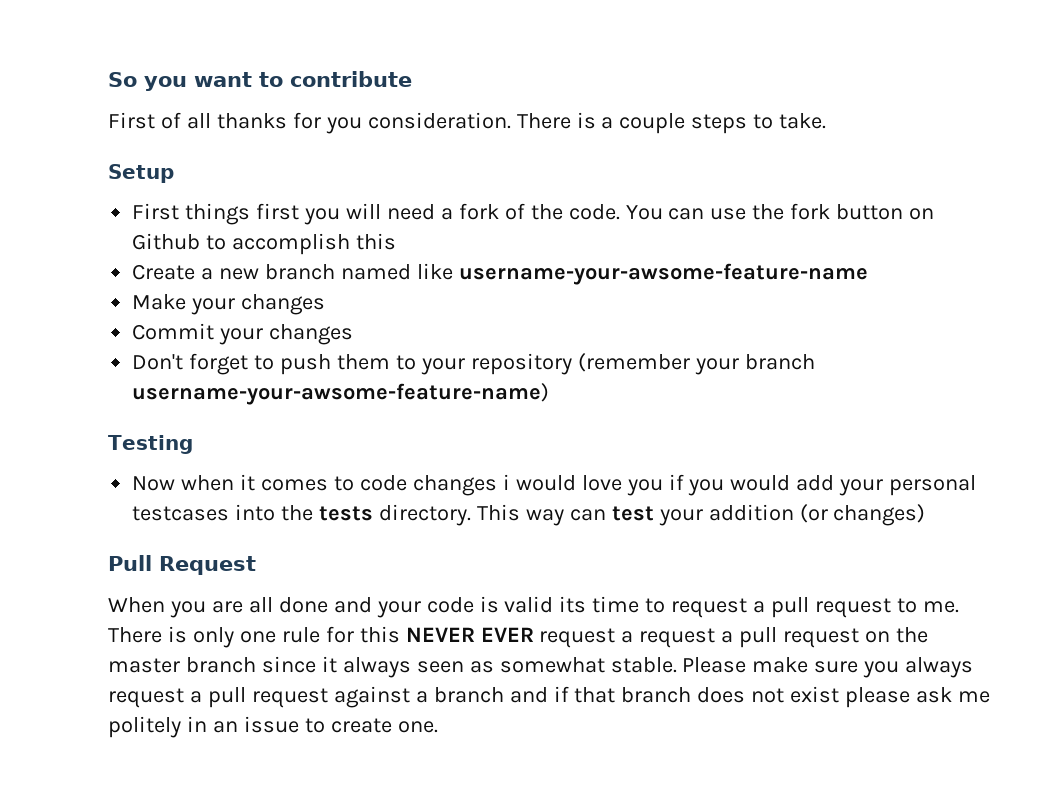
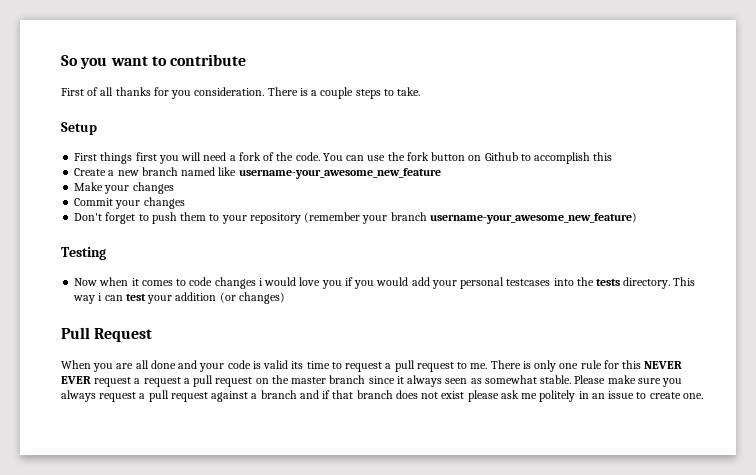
[458,263,868,285] username-your-awsome-feature-name -> [238,168,441,179] username-your_awesome_new_feature
[132,383,550,405] username-your-awsome-feature-name) -> [429,212,637,224] username-your_awesome_new_feature)
(564, 517) none -> [98,293,103,301] i

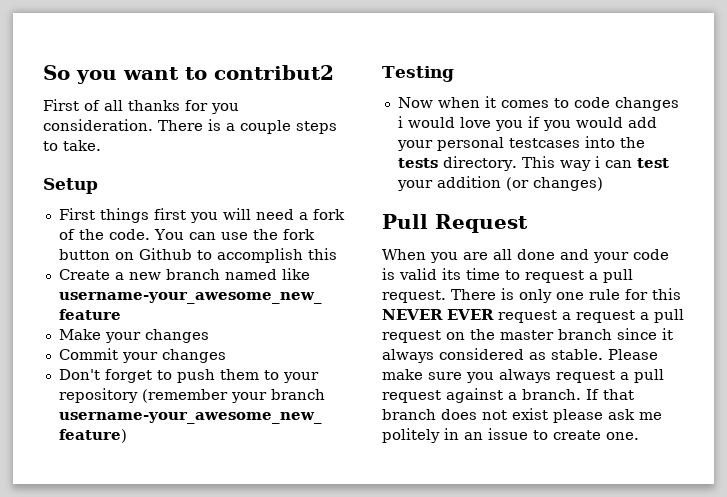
[170,54,247,66] contribute -> [214,65,334,80] contribut2
[416,362,488,372] request to me. -> [382,290,446,303] request.
[445,375,537,384] seen as somewhat -> [439,348,546,360] considered as
[260,390,331,399] branch and if -> [522,389,599,400] branch. If

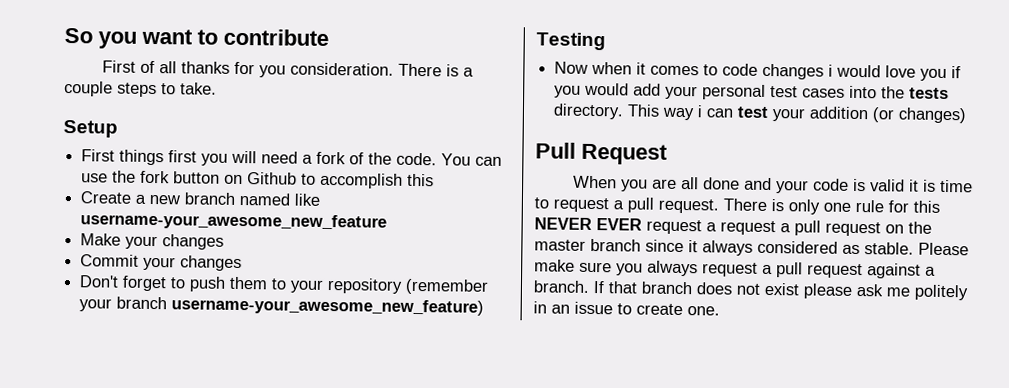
[214,65,334,80] contribut2 -> [223,28,329,46] contribute
[508,138,580,148] testcases -> [770,86,846,98] test cases
[442,268,461,280] its -> [909,179,937,192] it is

